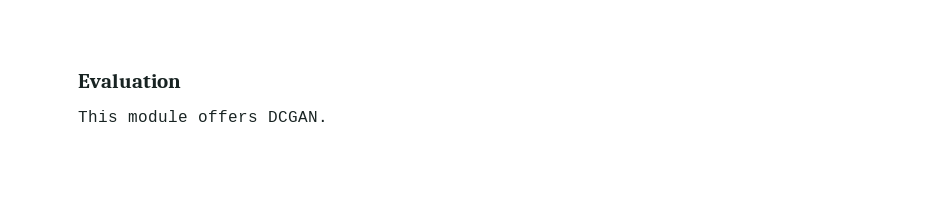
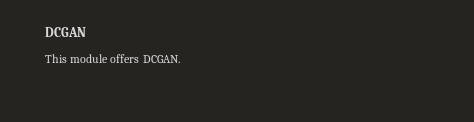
[78,73,181,88] Evaluation -> [45,27,86,37] DCGAN

